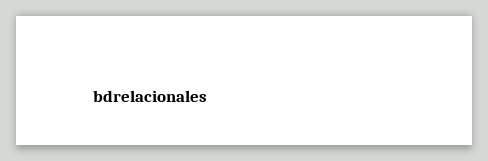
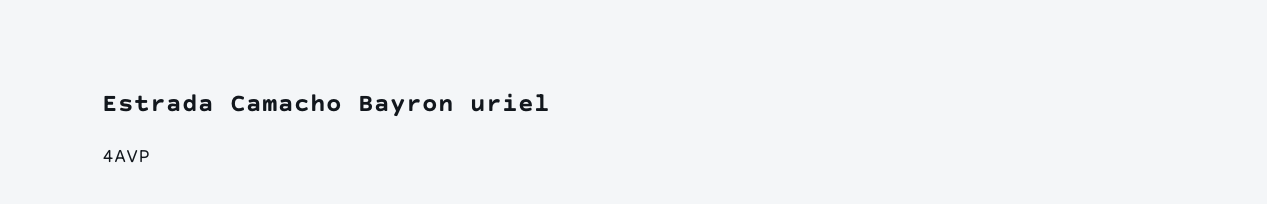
[93,90,207,102] bdrelacionales -> [102,93,550,117] [102,149,150,163] Estrada Camacho Bayron uriel // 4AVP

